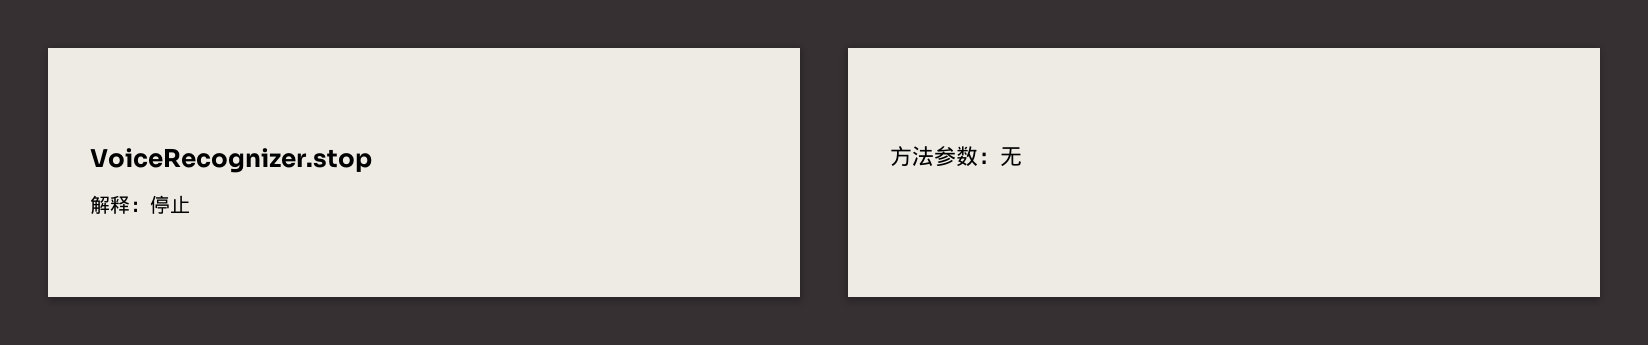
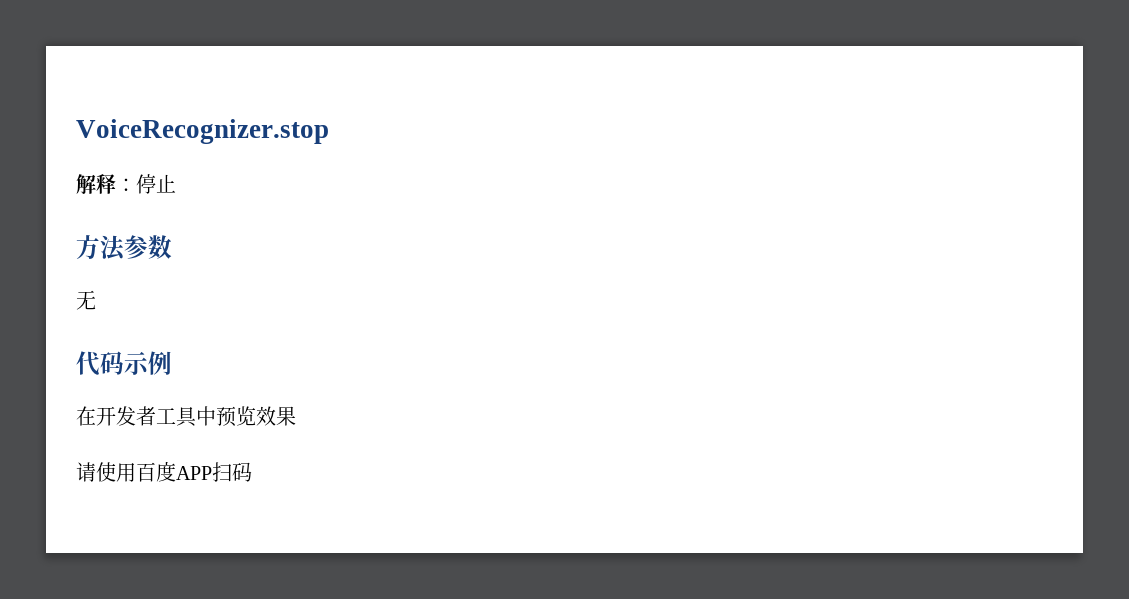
[978,152,1000,164] ： -> (172, 247) //
(1022, 157) none -> [76,351,172,376] [76,406,296,427] [76,461,252,482] // 代码示例 // 在开发者工具中预览效果 // 请使用百度APP扫码

